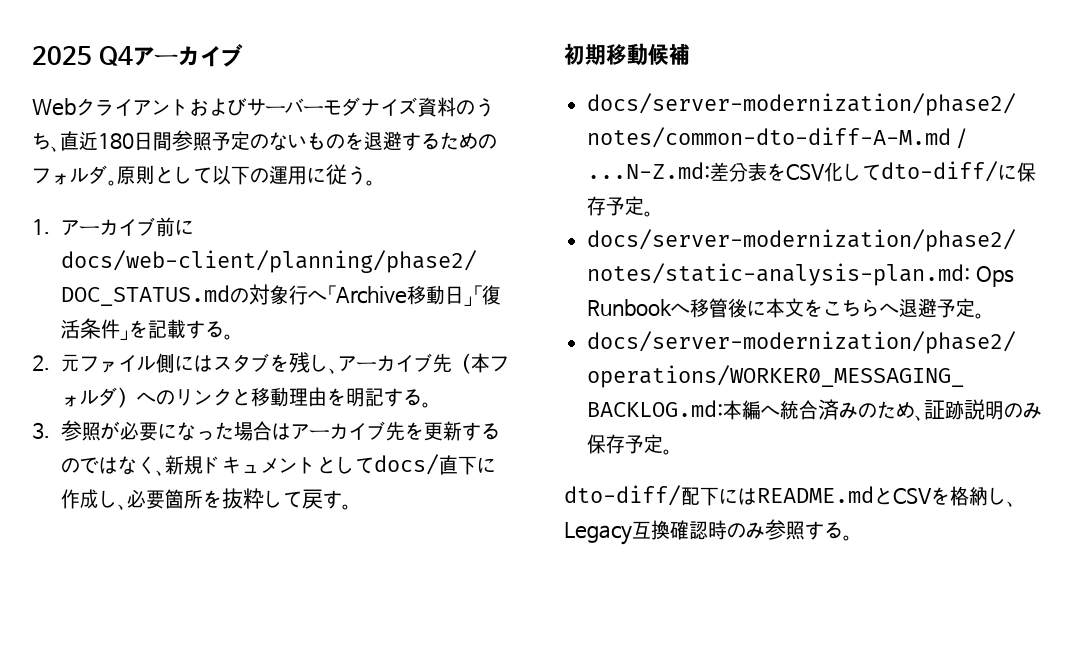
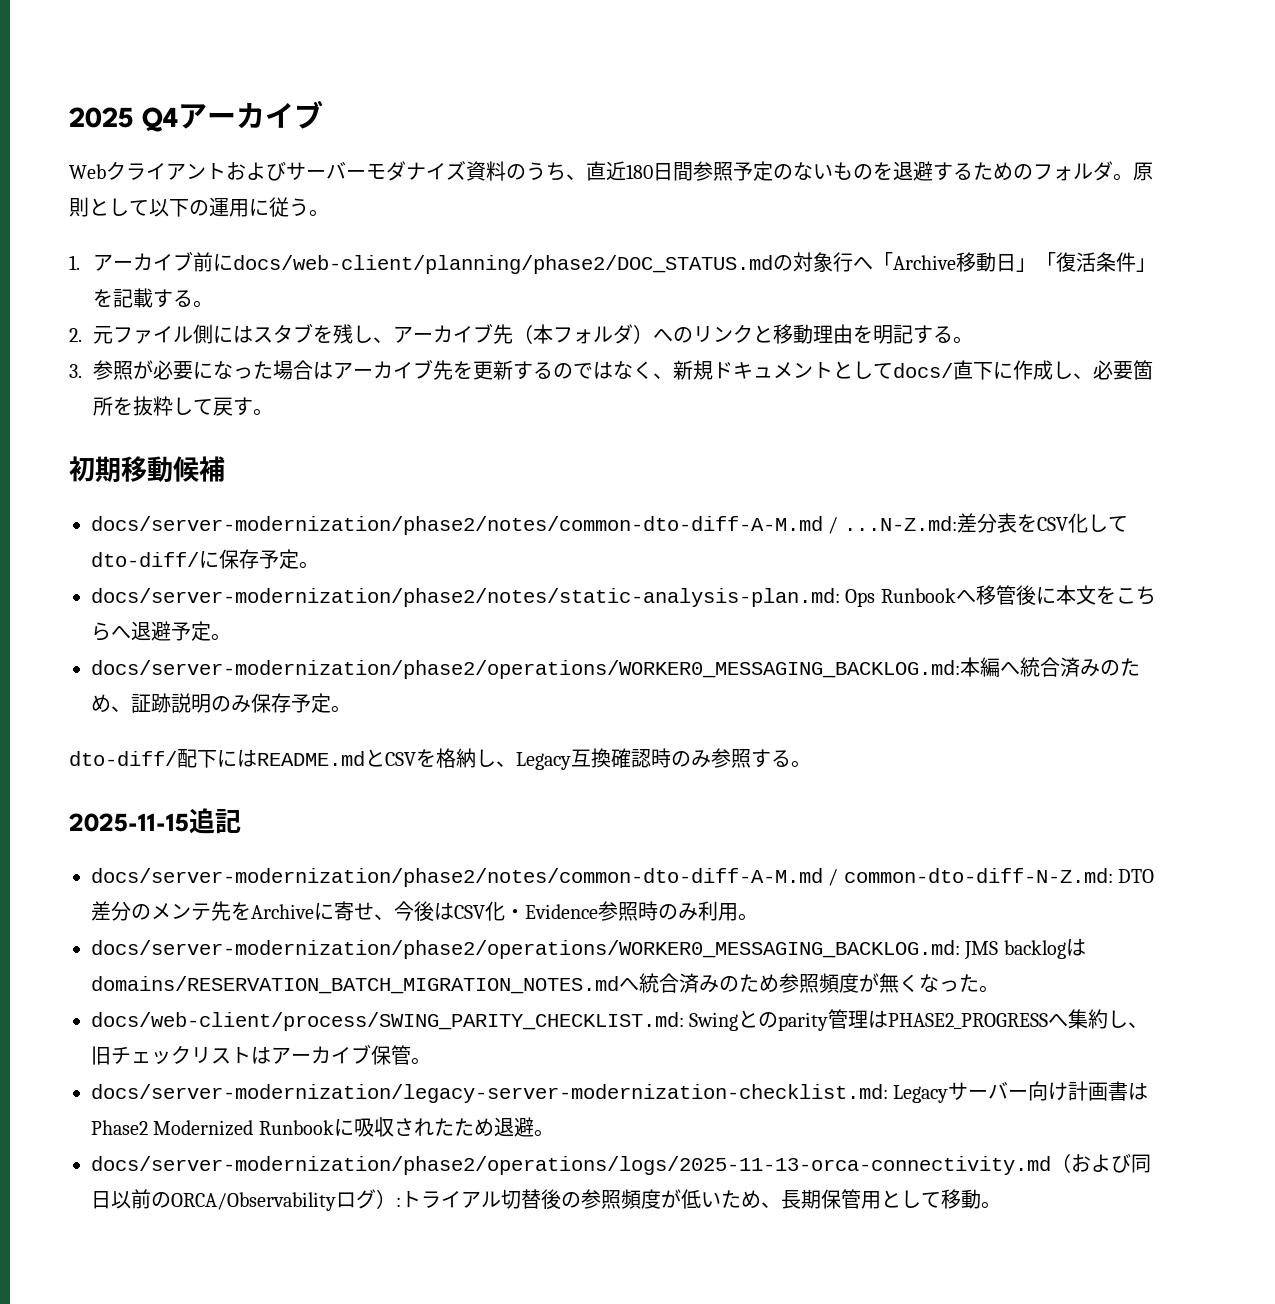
(852, 538) none -> [69,808,241,834] [91,868,1155,887] [91,901,758,921] [91,938,1086,960] [91,973,999,994] [91,1009,1149,1031] [91,1044,431,1065] [91,1081,1149,1103] [91,1117,554,1137] [91,1153,1151,1175] [91,1189,1001,1211] // 2025-11-15追記 // docs/server-modernization/phase2/notes/common-dto-diff-A-M.md / common-dto-diff-N-Z.md: DTO差分のメンテ先をArchiveに寄せ、今後はCSV化・Evidence参照時のみ利用。 // docs/server-modernization/phase2/operations/WORKER0_MESSAGING_BACKLOG.md: JMS backlogはdomains/RESERVATION_BATCH_MIGRATION_NOTES.mdへ統合済みのため参照頻度が無くなった。 // docs/web-client/process/SWING_PARITY_CHECKLIST.md: Swingとのparity管理はPHASE2_PROGRESSへ集約し、旧チェックリストはアーカイブ保管。 // docs/server-modernization/legacy-server-modernization-checklist.md: Legacyサーバー向け計画書はPhase2 Modernized Runbookに吸収されたため退避。 // docs/server-modernization/phase2/operations/logs/2025-11-13-orca-connectivity.md（および同日以前のORCA/Observabilityログ）:トライアル切替後の参照頻度が低いため、長期保管用として移動。

